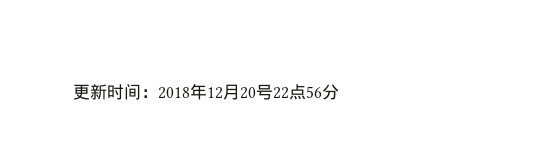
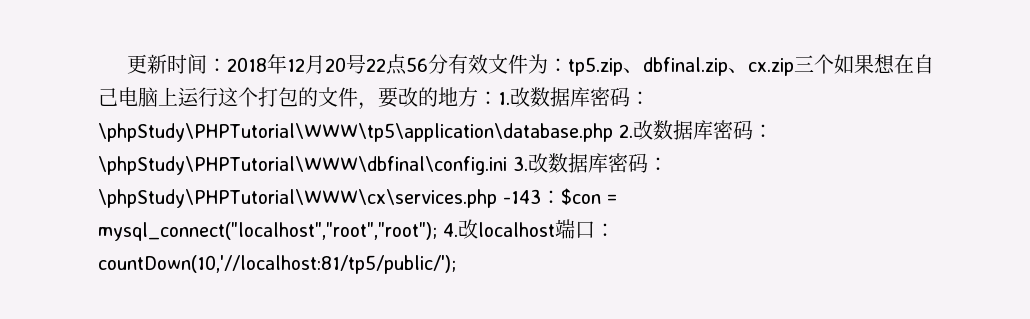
(339, 92) none -> [448,54,935,76] [98,87,650,110] [98,120,773,142] [98,153,668,175] [98,188,617,208] [98,219,615,241] [98,255,456,274] 有效文件为：tp5.zip、dbfinal.zip、cx.zip三个如果想在自己电脑上运行这个打包的文件，要改的地方：1.改数据库密码：\phpStudy\PHPTutorial\WWW\tp5\application\database.php 2.改数据库密码：\phpStudy\PHPTutorial\WWW\dbfinal\config.ini 3.改数据库密码：\phpStudy\PHPTutorial\WWW\cx\services.php -143：$con = mysql_connect("localhost","root","root"); 4.改localhost端口：countDown(10,'//localhost:81/tp5/public/');

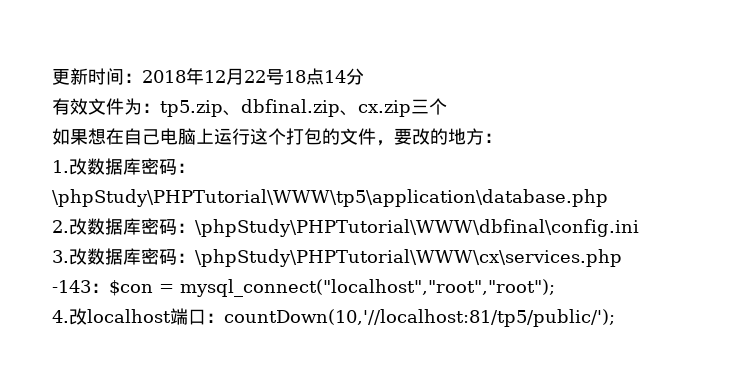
[325,54,429,75] 20号22点56 -> [244,68,346,85] 22号18点14
(449, 64) none -> (364, 76) //
(835, 64) none -> (447, 106) //
(498, 98) none -> (502, 138) //
(613, 132) none -> (608, 198) //
(507, 165) none -> (639, 228) //
(437, 231) none -> (555, 288) //

